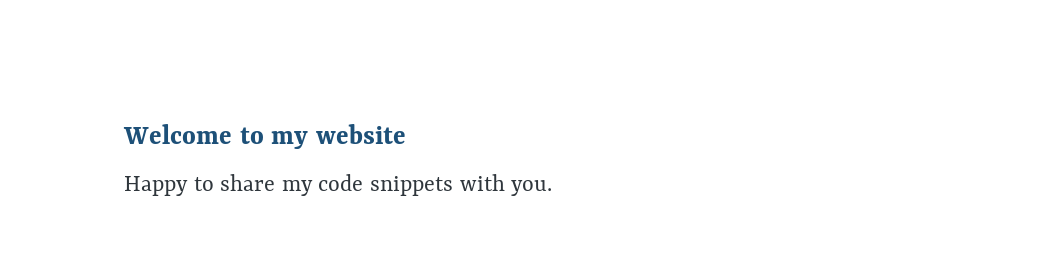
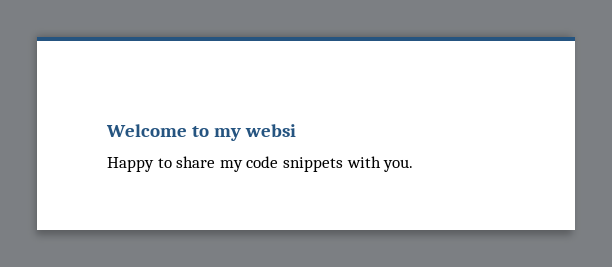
[316,124,407,144] website -> [244,124,296,137] websi

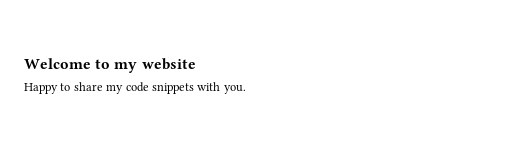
[244,124,296,137] websi -> [141,58,196,70] website

